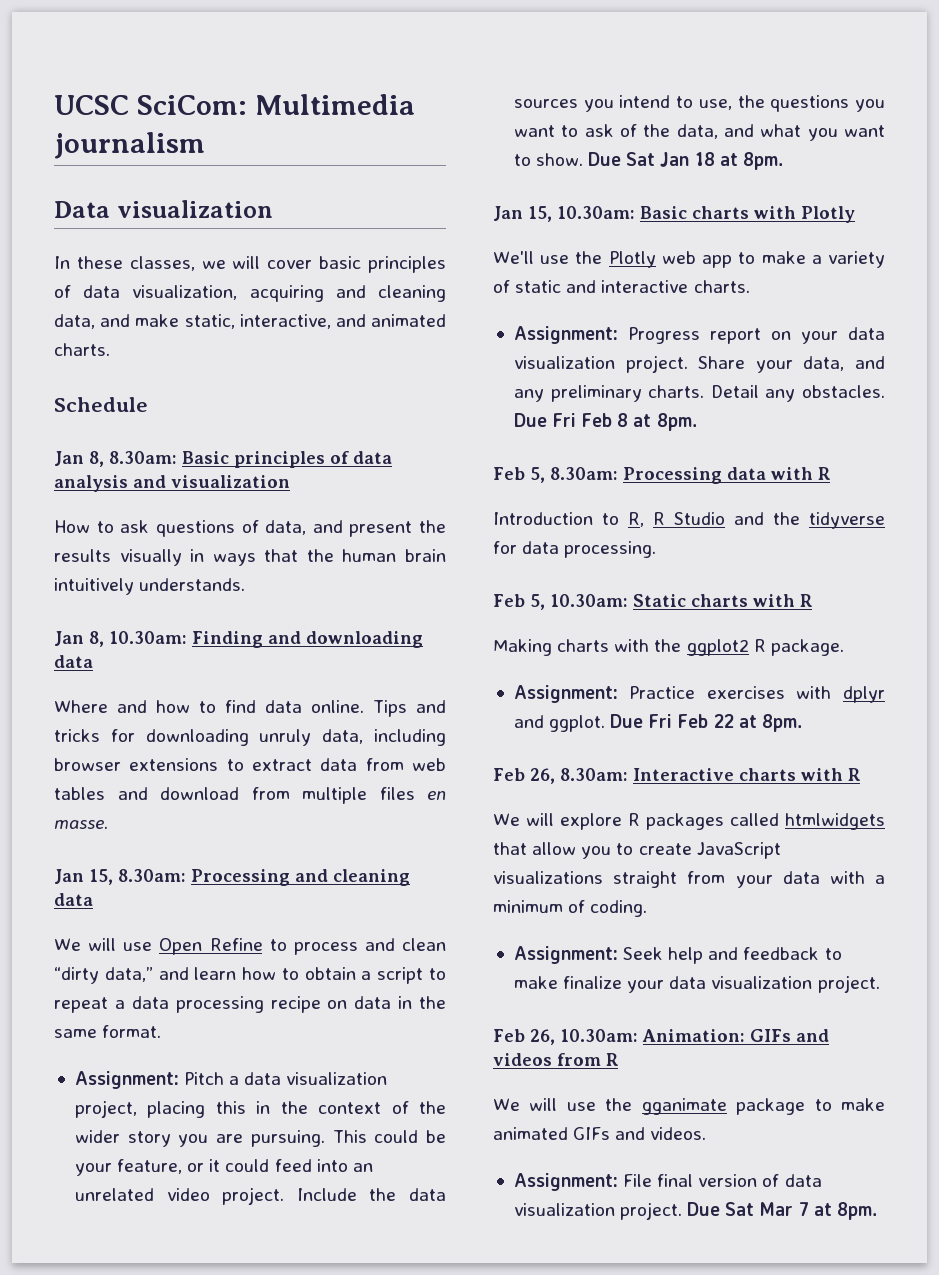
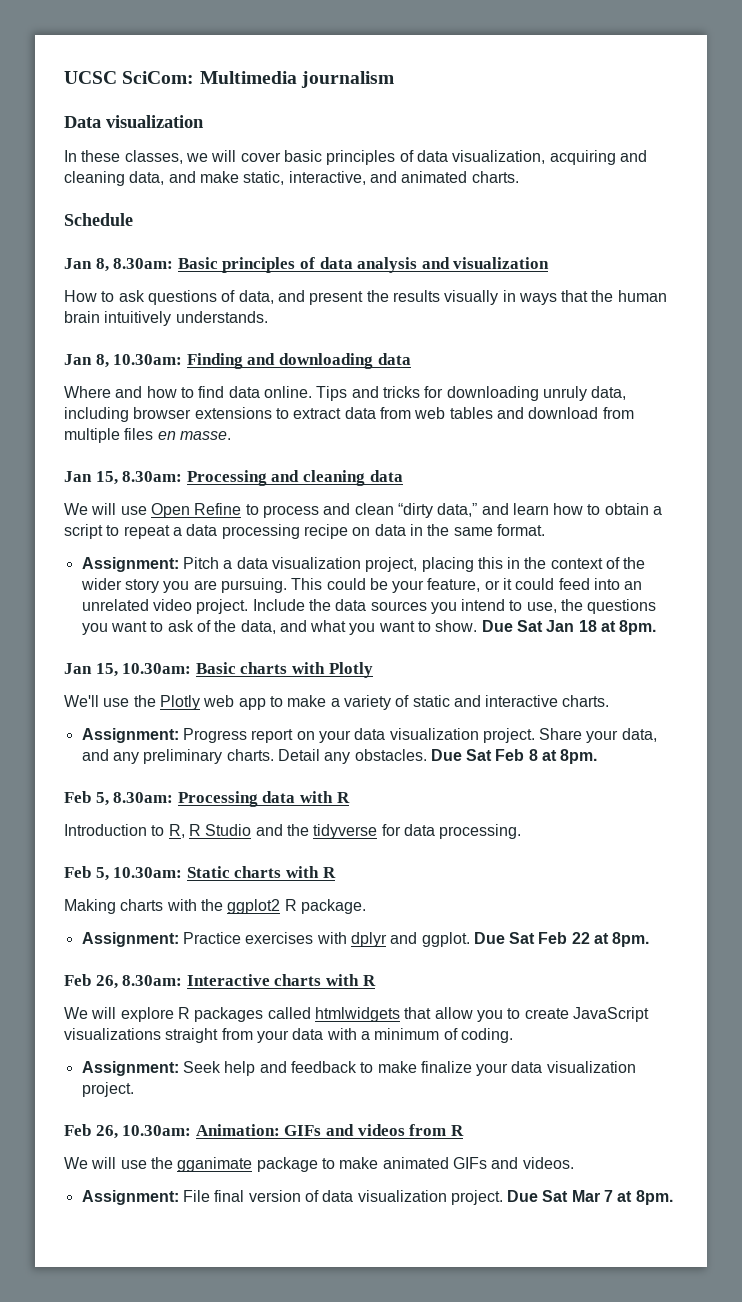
[552,413,577,427] Fri -> [466,749,493,761] Sat
[648,714,673,728] Fri -> [509,932,536,944] Sat

